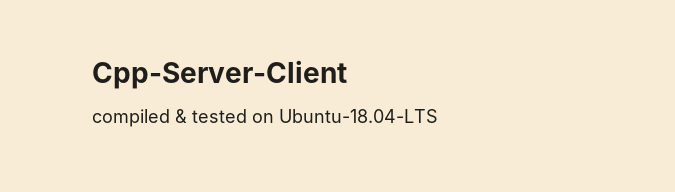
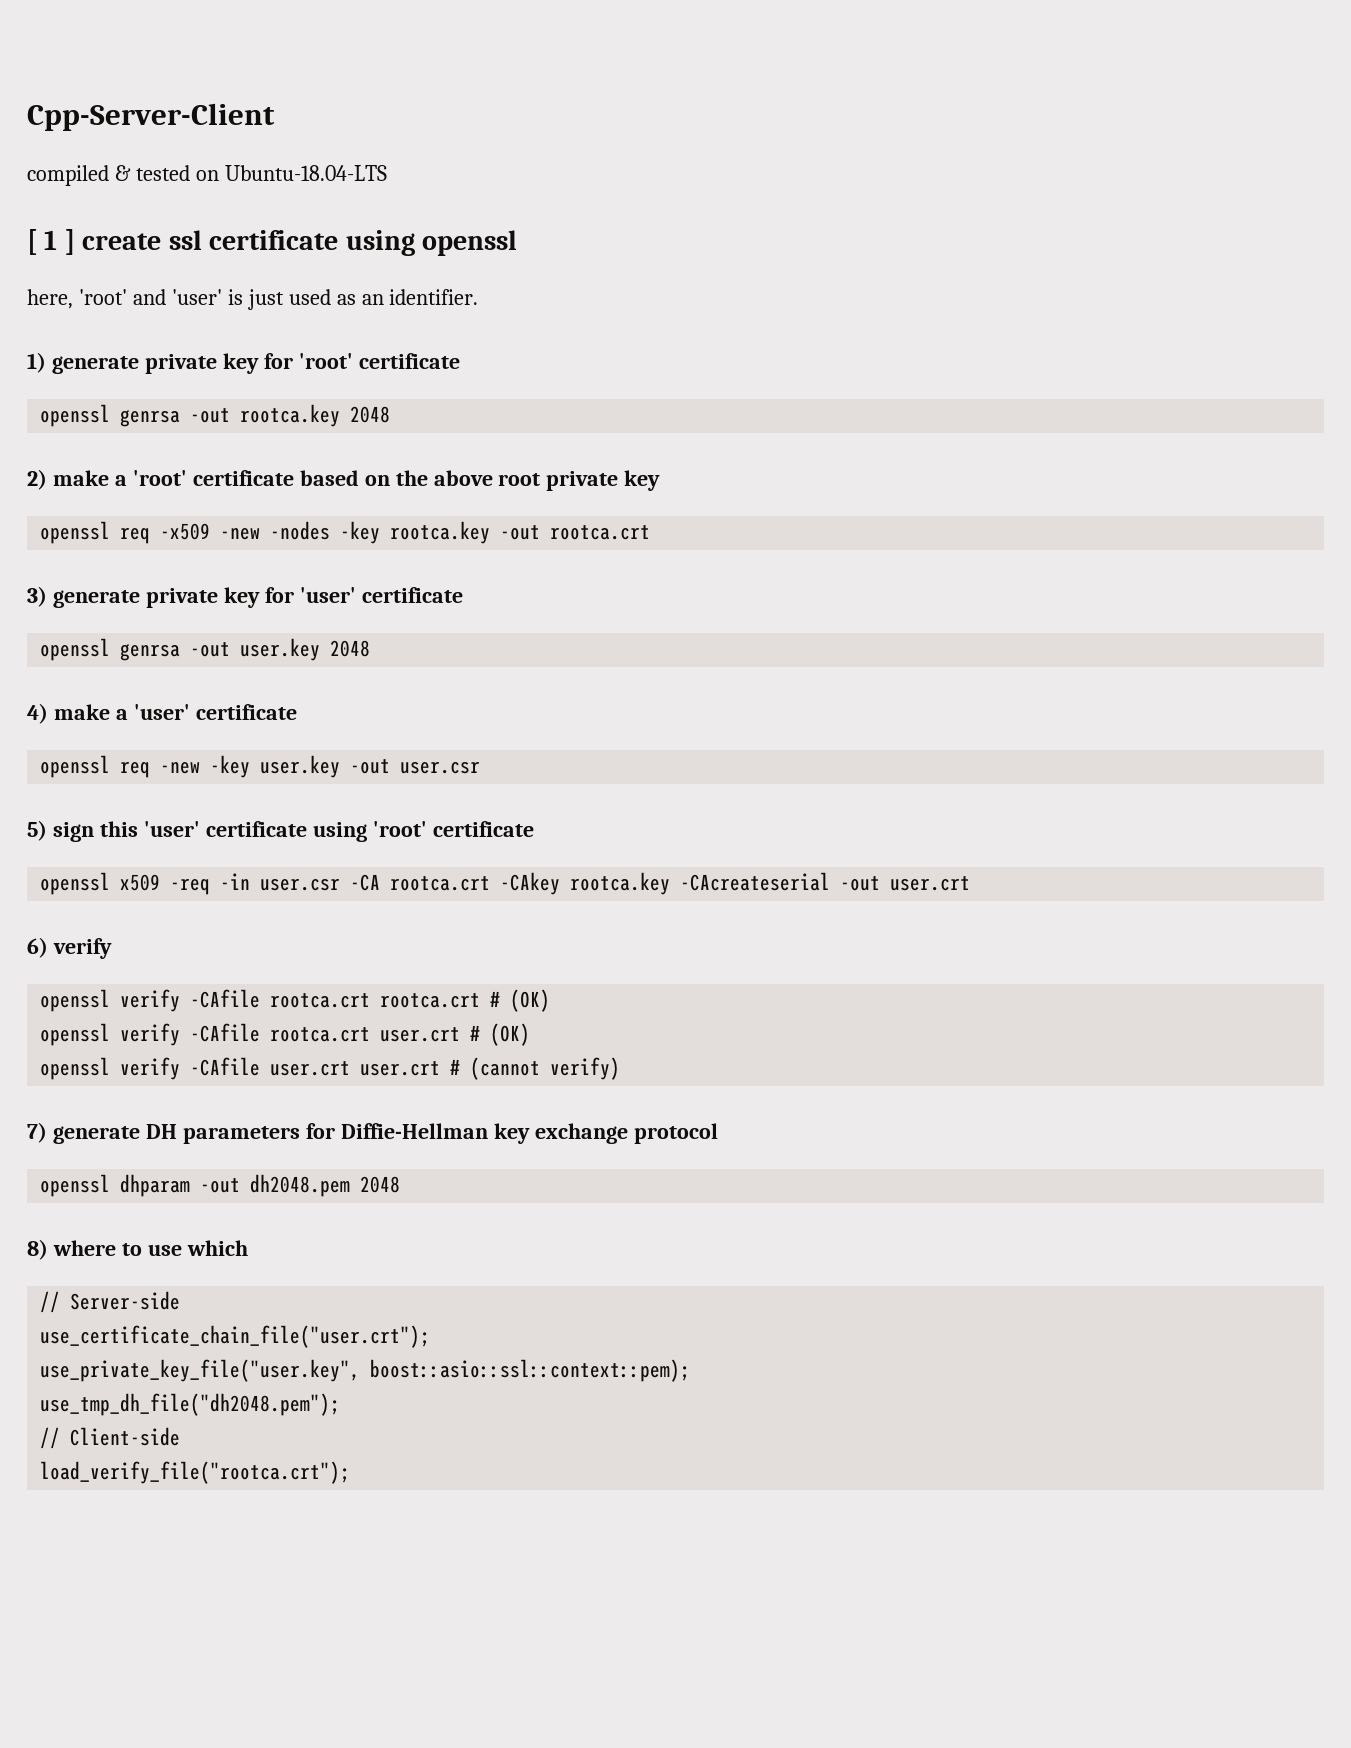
(438, 116) none -> [27,229,517,256] [27,289,479,310] [27,352,460,374] [40,404,391,427] [27,469,661,491] [40,521,651,544] [27,586,463,608] [40,638,371,661] [27,703,297,724] [40,755,481,778] [27,820,534,842] [40,872,971,895] [27,937,112,959] [40,989,551,1012] [40,1023,531,1046] [40,1057,621,1080] [27,1122,718,1144] [40,1174,401,1197] [27,1239,248,1260] [40,1291,181,1313] [40,1325,431,1348] [40,1359,691,1382] [40,1393,341,1416] [40,1427,181,1449] [40,1461,351,1484] // [ 1 ] create ssl certificate using openssl // here, 'root' and 'user' is just used as an identifier. // 1) generate private key for 'root' certificate // openssl genrsa -out rootca.key 2048 // 2) make a 'root' certificate based on the above root private key // openssl req -x509 -new -nodes -key rootca.key -out rootca.crt // 3) generate private key for 'user' certificate // openssl genrsa -out user.key 2048 // 4) make a 'user' certificate // openssl req -new -key user.key -out user.csr // 5) sign this 'user' certificate using 'root' certificate // openssl x509 -req -in user.csr -CA rootca.crt -CAkey rootca.key -CAcreateserial -out user.crt // 6) verify // openssl verify -CAfile rootca.crt rootca.crt # (OK) // openssl verify -CAfile rootca.crt user.crt # (OK) // openssl verify -CAfile user.crt user.crt # (cannot verify) // 7) generate DH parameters for Diffie-Hellman key exchange protocol // openssl dhparam -out dh2048.pem 2048 // 8) where to use which // // Server-side // use_certificate_chain_file("user.crt"); // use_private_key_file("user.key", boost::asio::ssl::context::pem); // use_tmp_dh_file("dh2048.pem"); // // Client-side // load_verify_file("rootca.crt");

